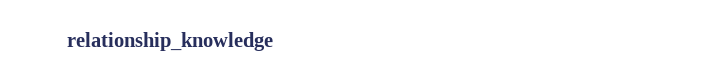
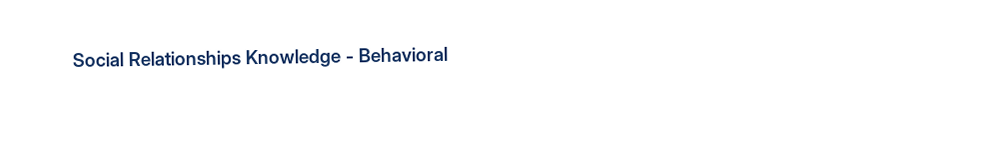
[67,32,273,51] relationship_knowledge -> [72,46,448,71] Social Relationships Knowledge - Behavioral

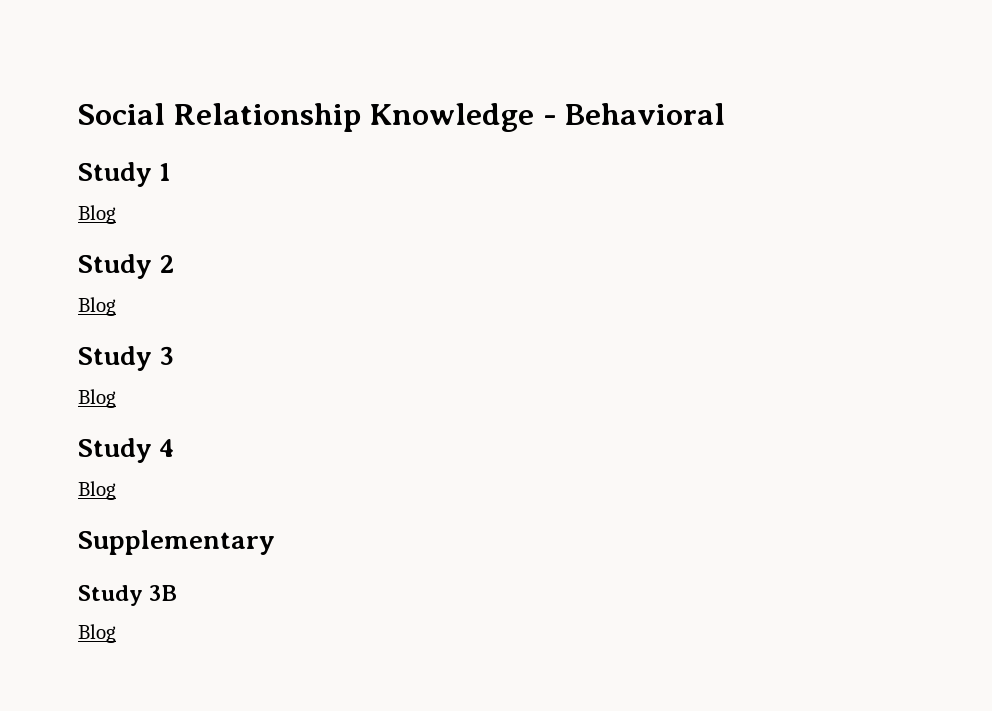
[127,50,241,71] Relationships -> [173,103,361,132] Relationship
(448, 54) none -> [78,162,172,187] [78,205,116,224] [78,254,175,279] [78,297,116,316] [78,346,175,371] [78,389,116,408] [78,438,176,463] [78,481,116,500] [78,530,275,555] [78,585,178,606] [78,624,116,643] // Study 1 // Blog // Study 2 // Blog // Study 3 // Blog // Study 4 // Blog // Supplementary // Study 3B // Blog

